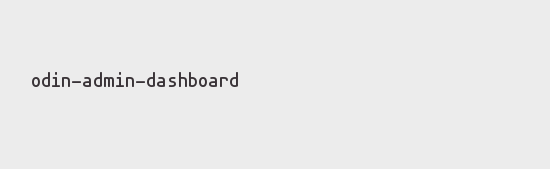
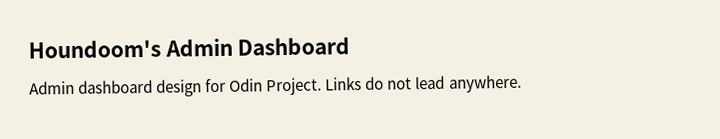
[31,72,239,87] odin-admin-dashboard -> [28,37,351,59] [29,74,522,97] Houndoom's Admin Dashboard // Admin dashboard design for Odin Project. Links do not lead anywhere.

